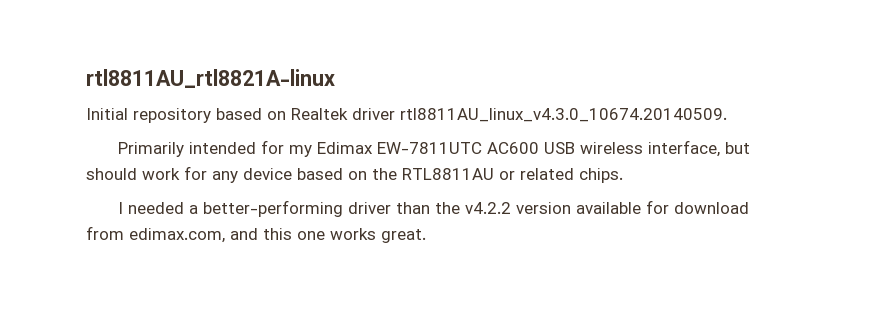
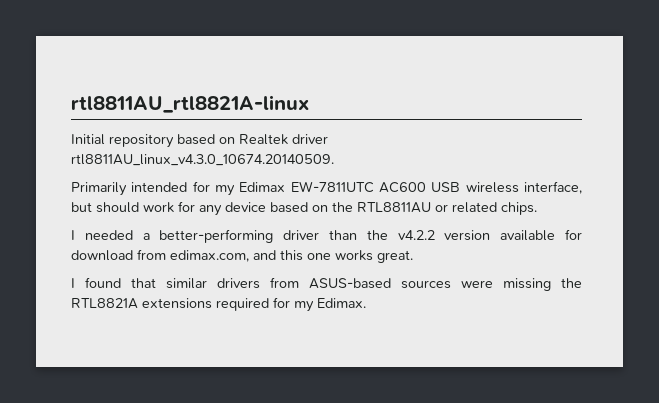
(426, 236) none -> [71,277,582,291] [71,297,366,312] // I found that similar drivers from ASUS-based sources were missing the RTL8821A extensions required for my Edimax.

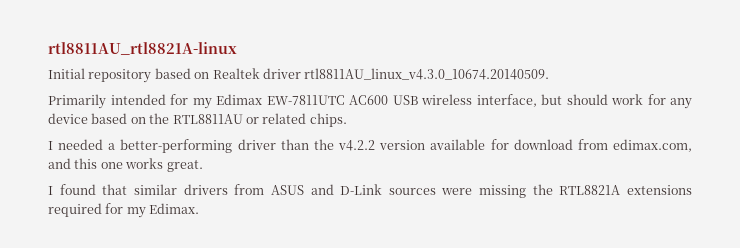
[309,278,391,289] ASUS-based -> [270,184,383,195] ASUS and D-Link

